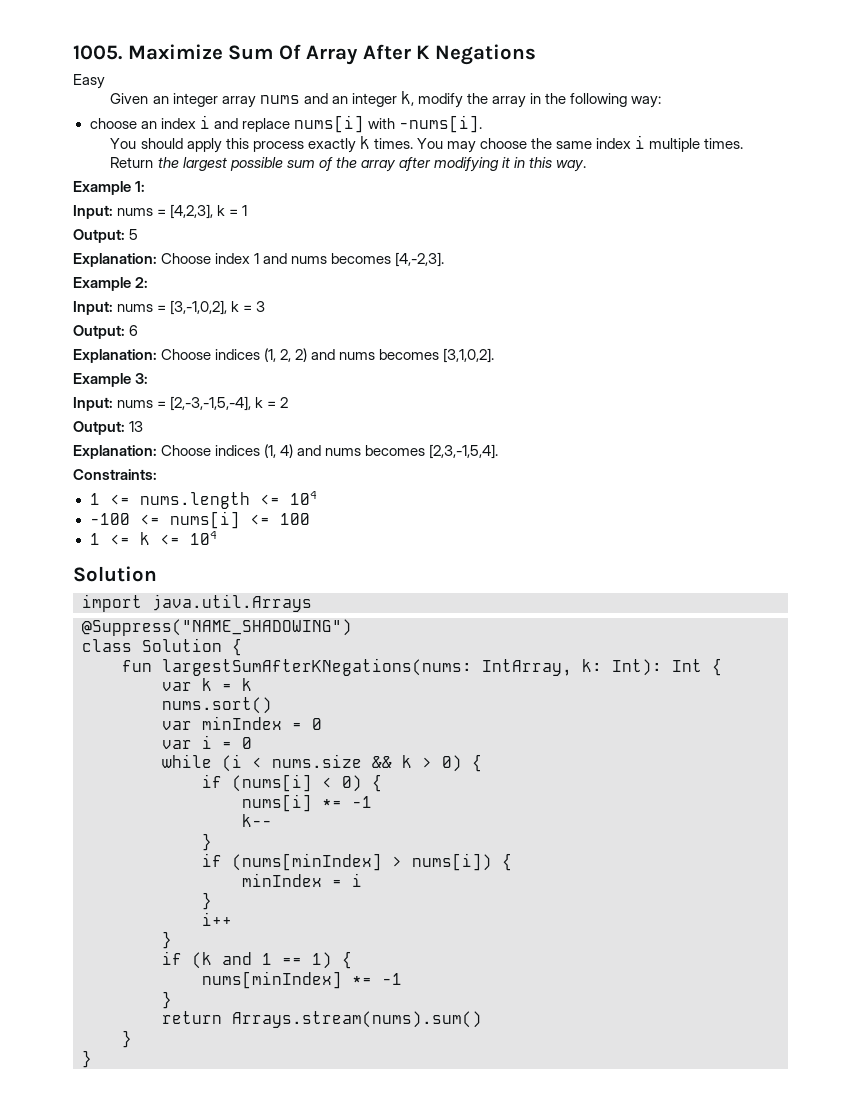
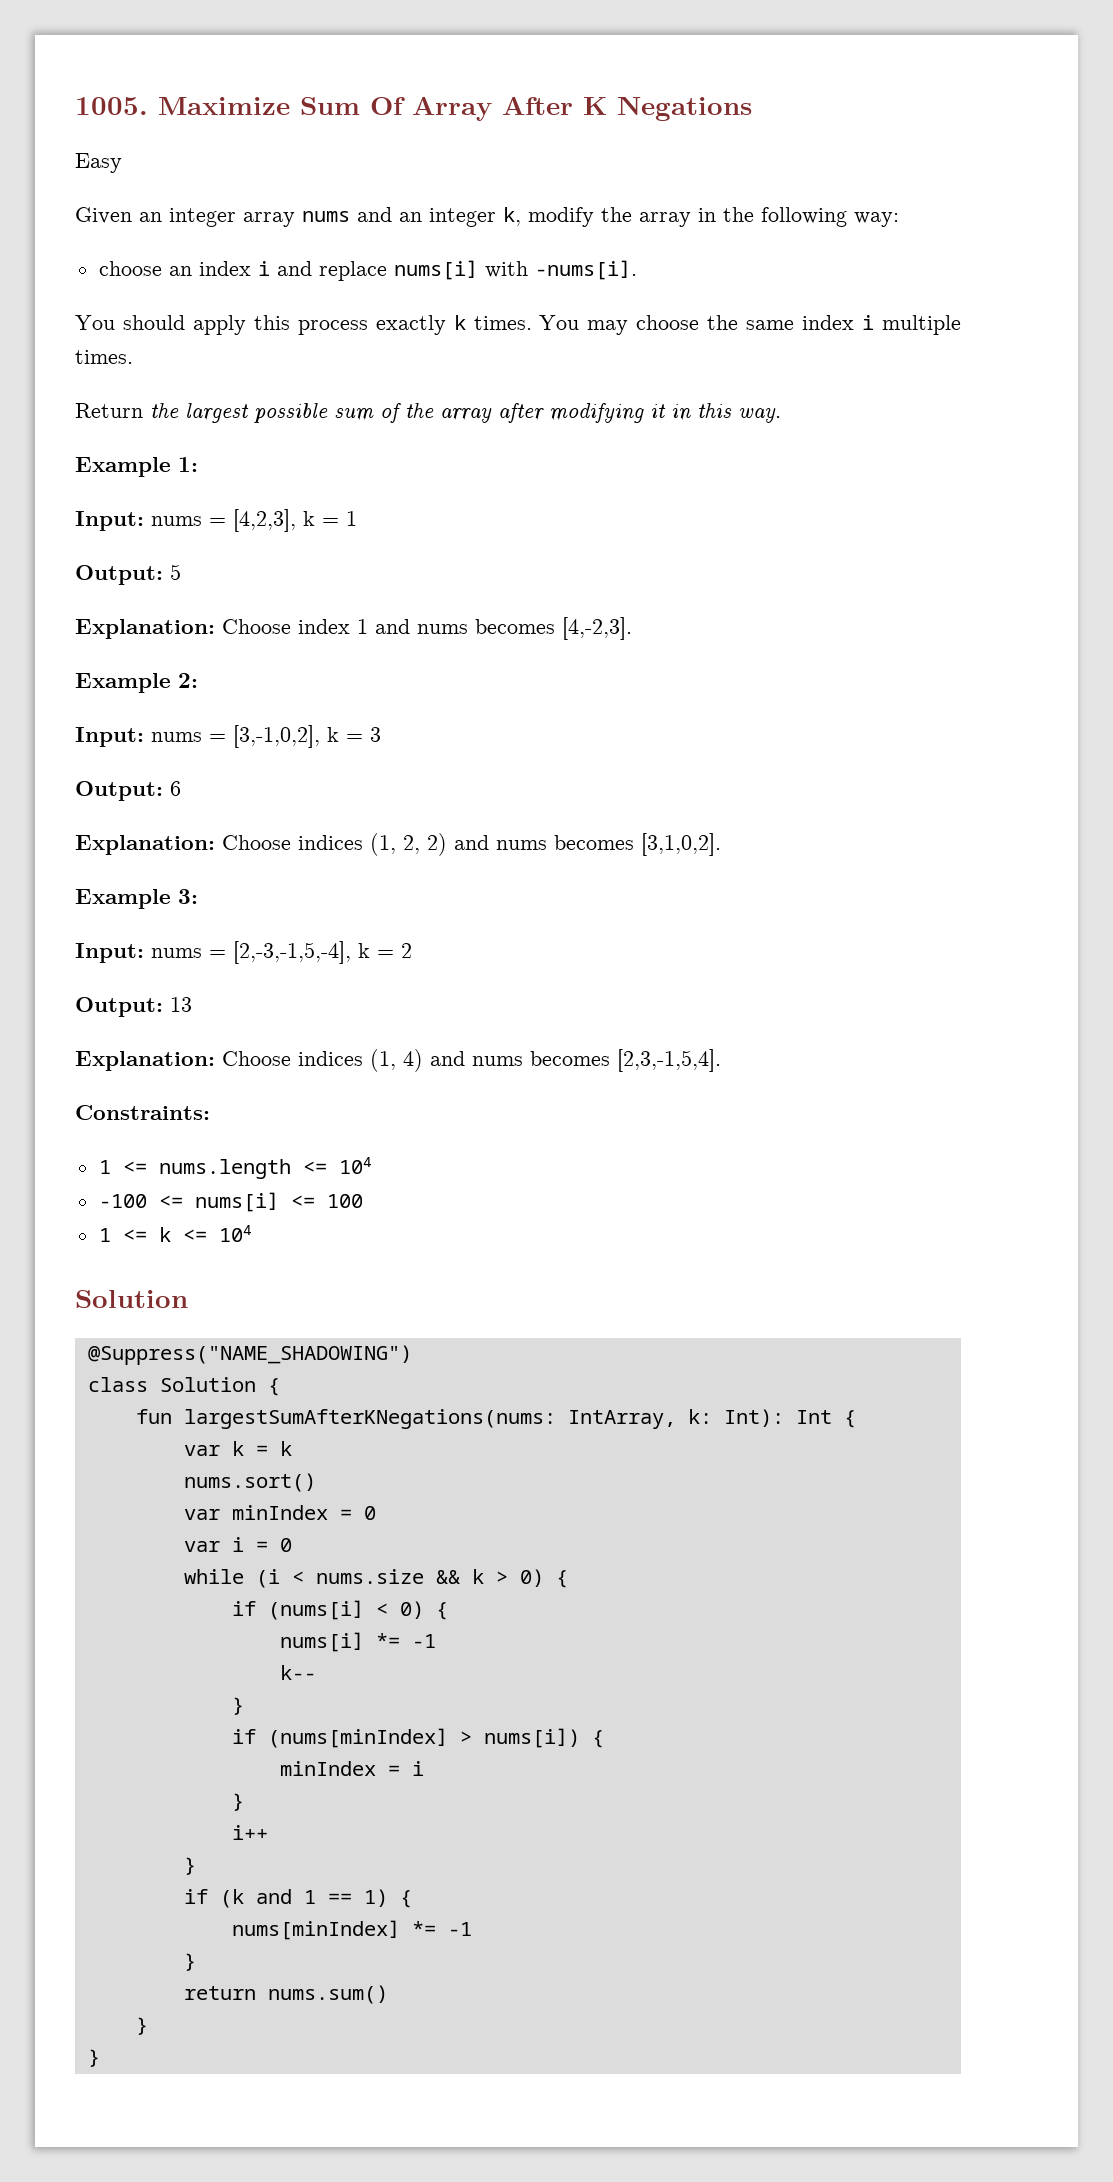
[82,594,312,612] // import java.util.Arrays -> (188, 1299) none
[232,1011,482,1028] Arrays.stream(nums).sum() -> [267,1985,388,2004] nums.sum()

